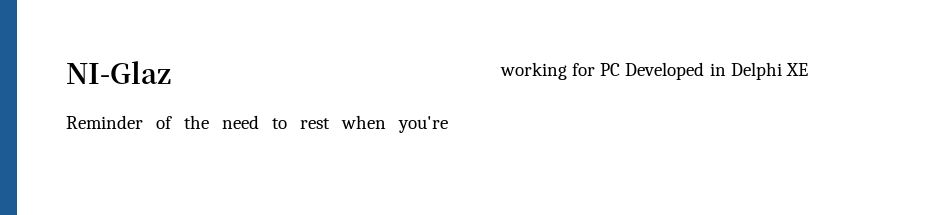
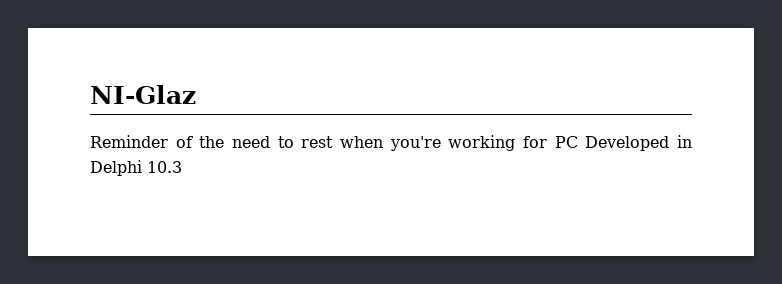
[785,63,808,76] XE -> [147,161,182,173] 10.3

